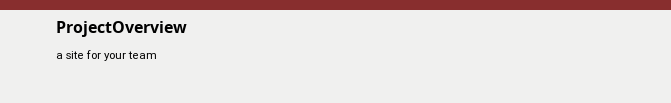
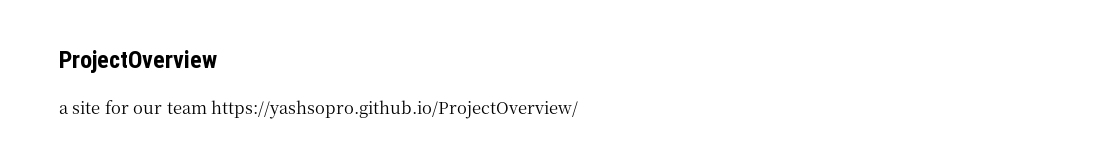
[104,51,158,61] your team -> [133,100,579,119] our team https://yashsopro.github.io/ProjectOverview/

